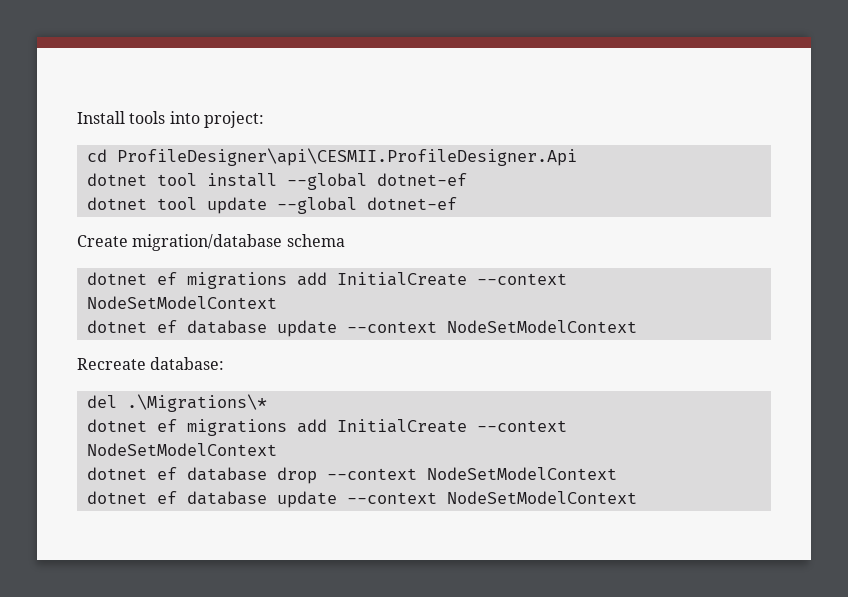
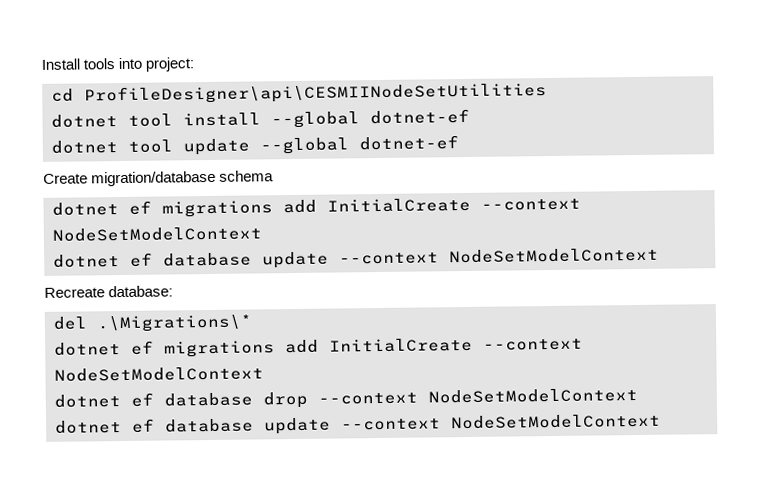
[116,148,577,166] ProfileDesigner\api\CESMII.ProfileDesigner.Api -> [84,82,547,105] ProfileDesigner\api\CESMIINodeSetUtilities

